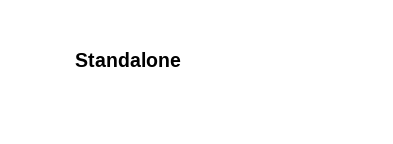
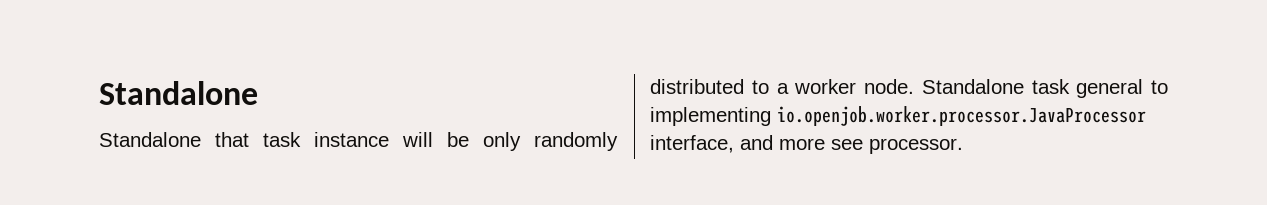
[75,52,181,67] Standalone -> [99,81,258,105] [99,132,618,151] [650,79,1168,98] [650,106,1146,126] [650,135,963,154] Standalone // Standalone that task instance will be only randomly distributed to a worker node. Standalone task general to implementing io.openjob.worker.processor.JavaProcessor interface, and more see processor.

